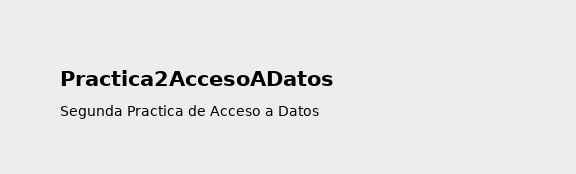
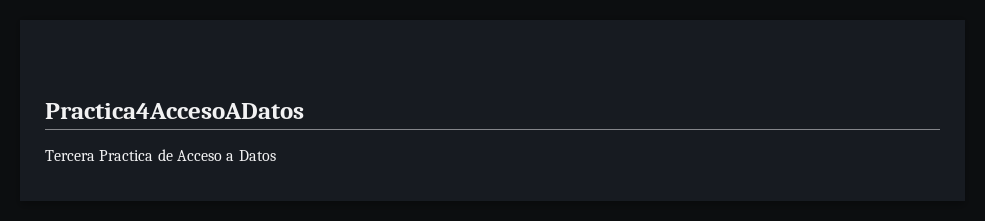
[60,70,334,86] [60,105,123,119] Practica2AccesoADatos // Segunda -> [45,103,304,119] [45,150,95,161] Practica4AccesoADatos // Tercera

